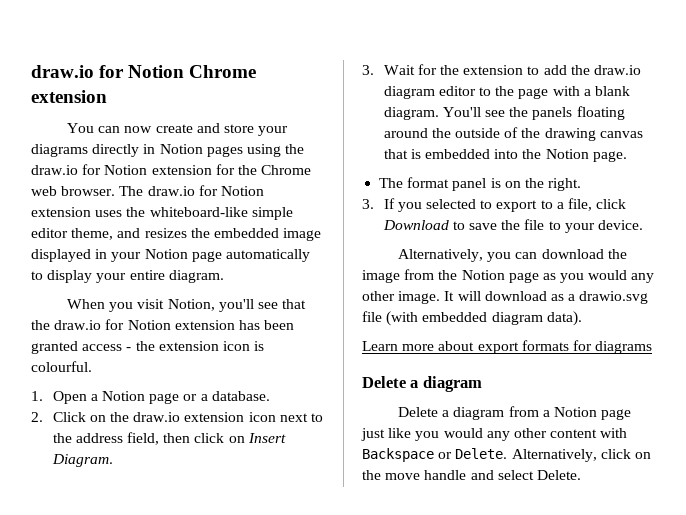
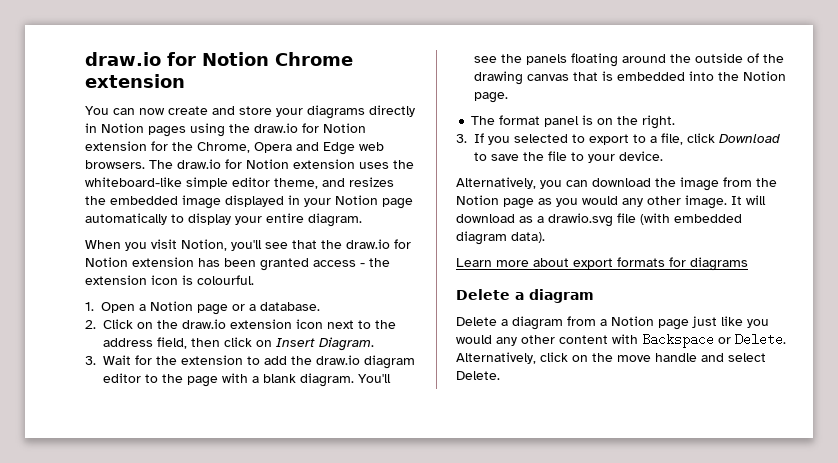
[261,165,312,175] [31,186,116,196] Chrome web browser. -> [197,142,384,155] [85,160,145,169] Chrome, Opera and Edge web browsers.

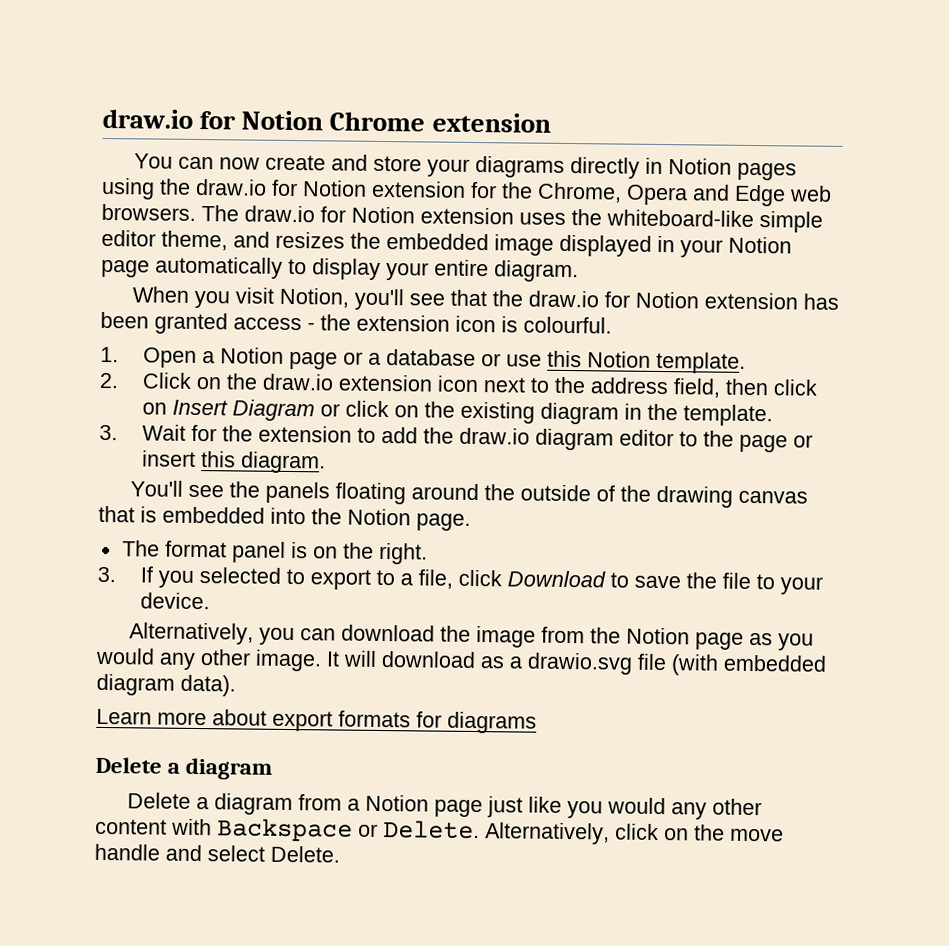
[260,302,321,311] database. -> [385,349,746,374] database or use this Notion template.
[319,337,374,351] Diagram. -> [231,399,773,427] Diagram or click on the existing diagram in the template.
[222,373,354,387] with a blank diagram. -> [792,434,813,448] [141,450,326,474] or insert this diagram. //

